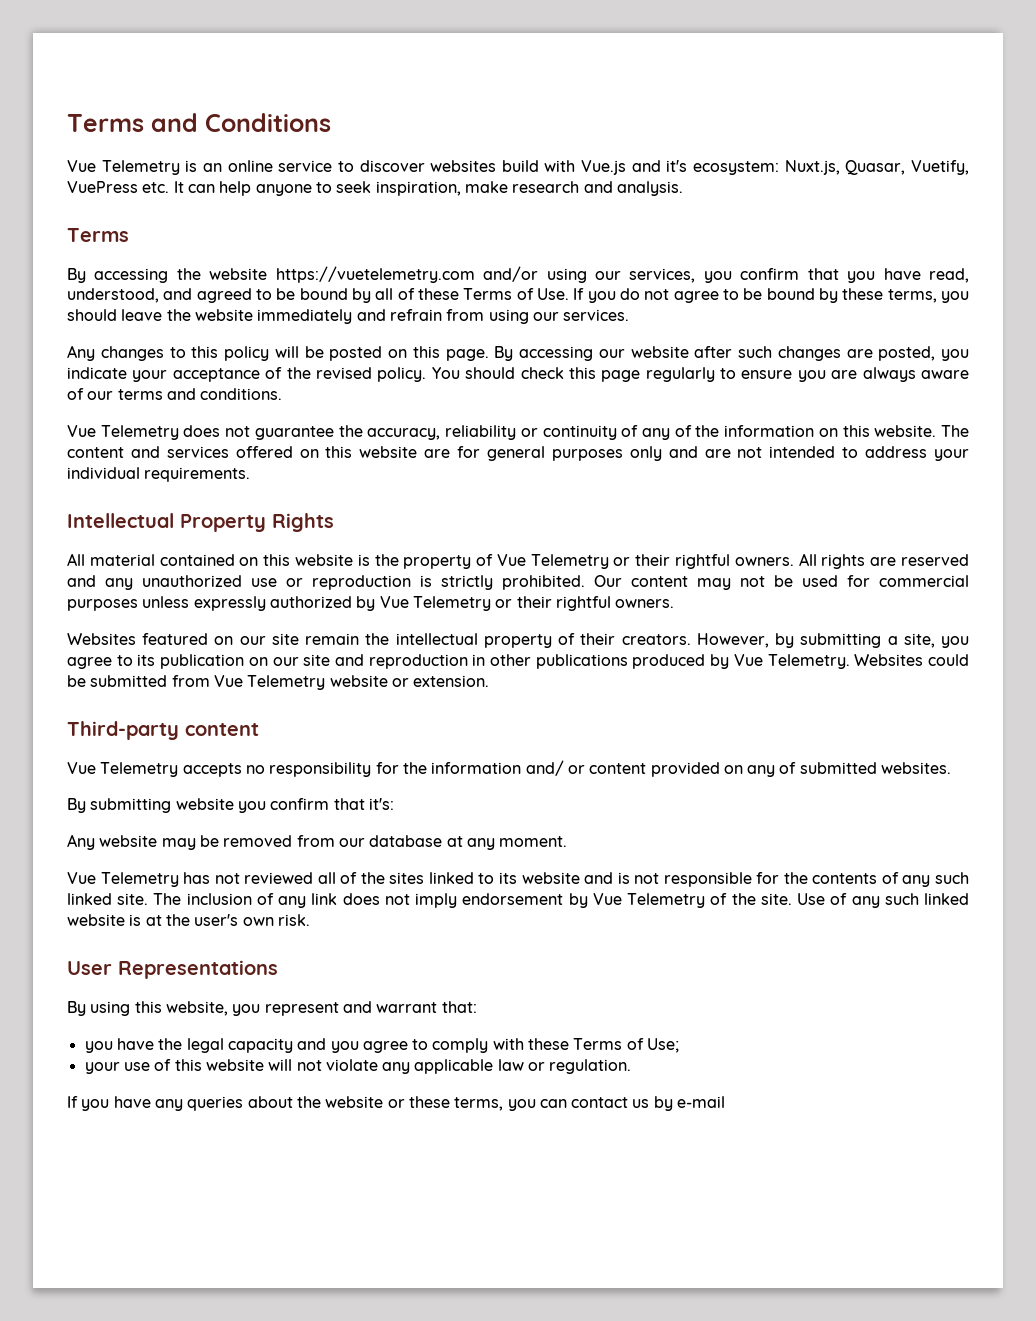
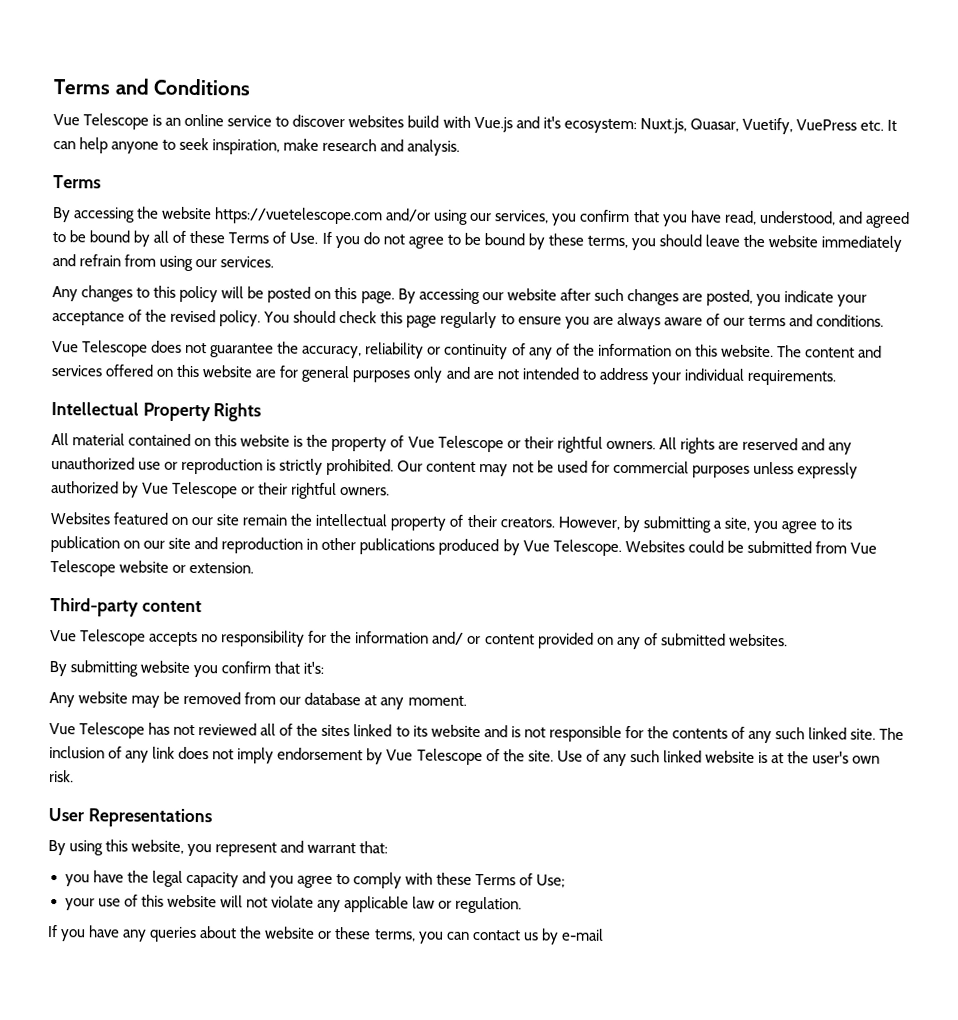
[101,160,180,175] Telemetry -> [83,113,150,130] Telescope
[275,266,475,283] https://vuetelemetry.com -> [214,207,384,225] https://vuetelescope.com
[100,425,179,440] Telemetry -> [82,340,149,357] Telescope
[530,554,609,569] Telemetry -> [437,435,504,453] Telescope
[412,596,491,611] Telemetry -> [172,481,239,499] Telescope
[767,654,850,669] Telemetry. -> [552,539,622,556] Telescope.
[247,675,326,690] Telemetry -> [50,560,116,577] Telescope
[100,762,179,777] Telemetry -> [80,629,147,646] Telescope
[100,872,179,887] Telemetry -> [79,722,146,739] Telescope
[627,893,706,908] Telemetry -> [416,748,483,766] Telescope

